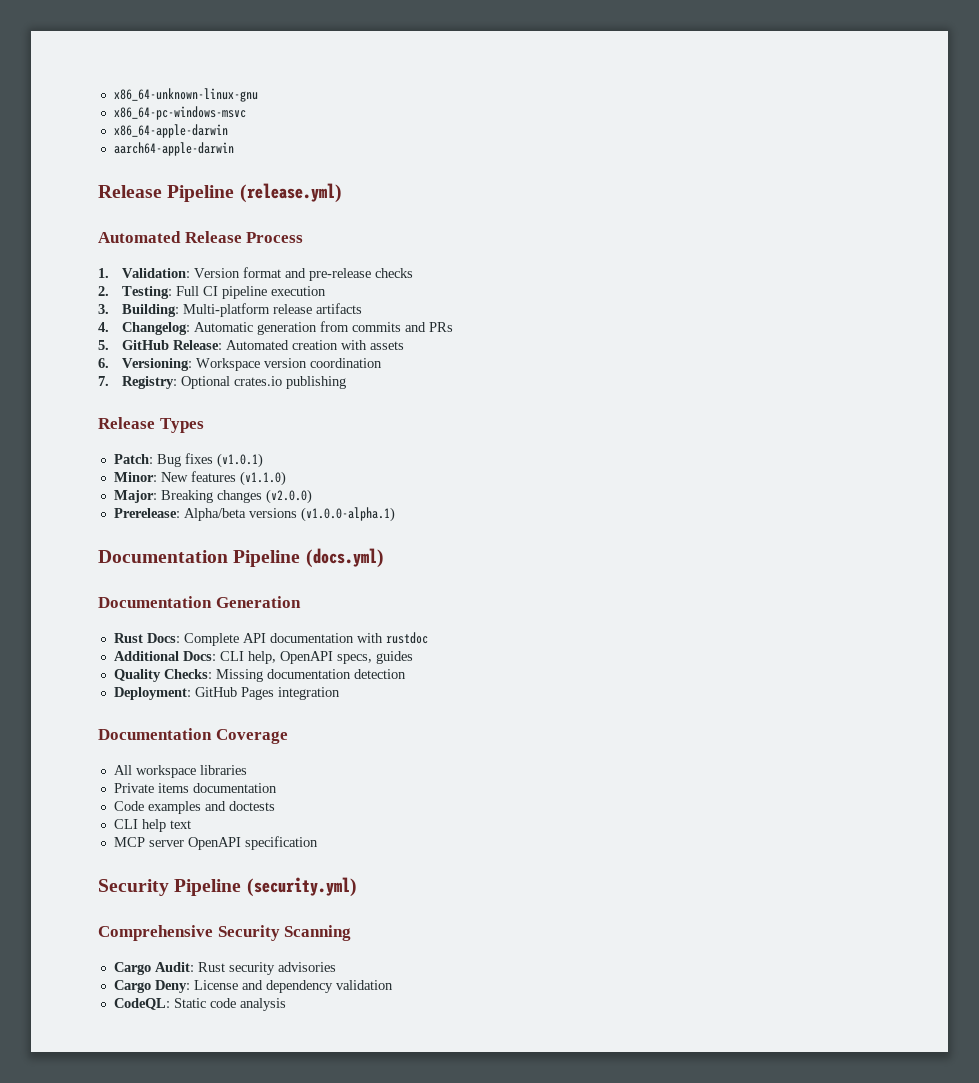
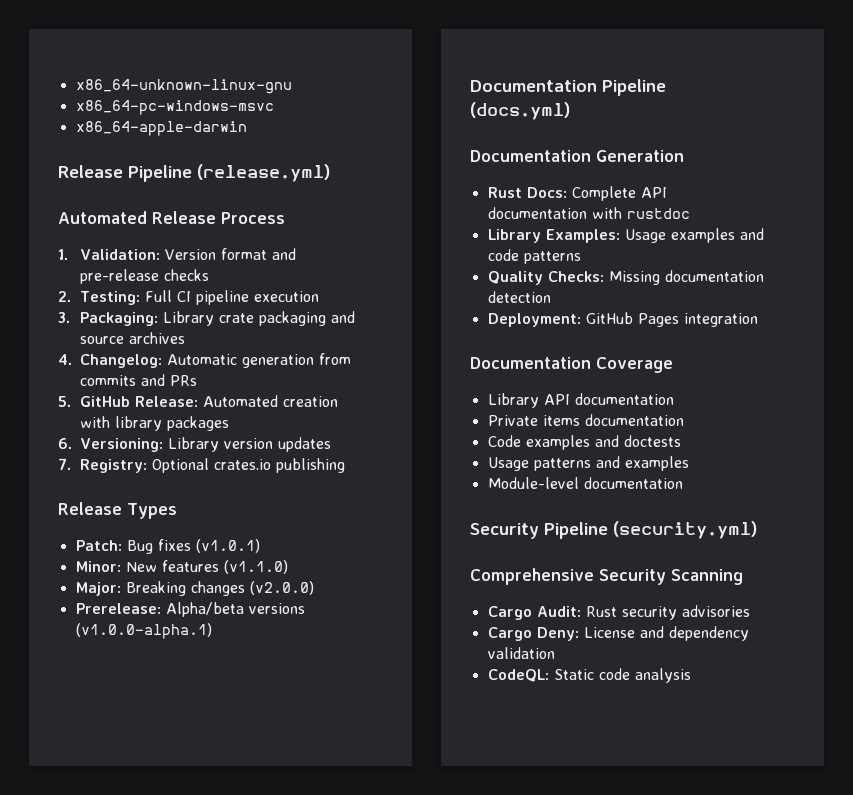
[113,142,234,156] // aarch64-apple-darwin -> (247, 128) none
[121,303,362,317] Building: Multi-platform release artifacts -> [80,311,356,326] [80,332,186,344] Packaging: Library crate packaging and source archives
[369,341,404,350] assets -> [115,416,230,431] library packages
[195,358,382,371] Workspace version coordination -> [168,437,332,452] Library version updates
[113,651,413,664] Additional Docs: CLI help, OpenAPI specs, guides -> [487,228,764,243] [487,249,581,264] Library Examples: Usage examples and code patterns
[113,765,247,778] All workspace libraries -> [487,393,674,408] Library API documentation
[113,819,191,832] [113,836,318,850] CLI help text // MCP server OpenAPI specification -> [487,456,689,471] [487,477,683,489] Usage patterns and examples // Module-level documentation

